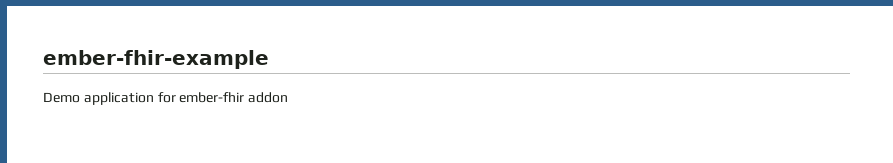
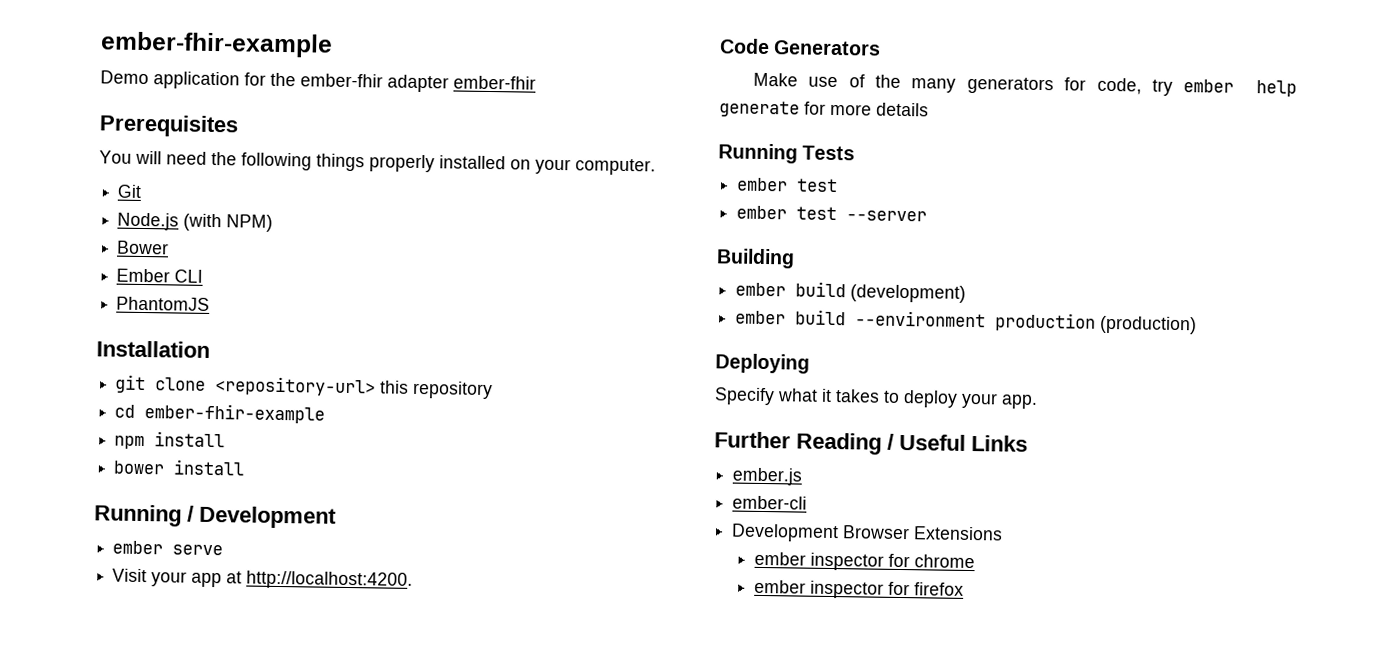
[179,92,289,103] ember-fhir addon -> [270,72,536,93] [99,114,239,138] [99,150,656,176] [117,184,143,198] [117,212,274,232] [117,240,170,255] [116,268,204,283] [116,296,211,311] [96,340,210,358] [115,374,494,400] [114,403,326,424] [114,431,226,450] [113,459,246,476] [94,504,337,529] [112,540,224,556] [112,568,414,590] [720,38,882,56] [753,72,1297,97] [719,100,929,118] [718,143,856,164] [737,177,839,193] [736,205,928,222] [716,248,795,269] [735,281,967,303] [735,309,1198,335] [715,353,810,374] [714,387,1038,409] [714,431,1028,455] [732,467,803,486] [732,495,808,510] [731,523,1004,543] [754,551,976,571] [754,579,965,599] the ember-fhir adapter ember-fhir // Prerequisites // You will need the following things properly installed on your computer. // Git // Node.js (with NPM) // Bower // Ember CLI // PhantomJS // Installation // git clone <repository-url> this repository // cd ember-fhir-example // npm install // bower install // Running / Development // ember serve // Visit your app at http://localhost:4200. // Code Generators // Make use of the many generators for code, try ember help generate for more details // Running Tests // ember test // ember test --server // Building // ember build (development) // ember build --environment production (production) // Deploying // Specify what it takes to deploy your app. // Further Reading / Useful Links // ember.js // ember-cli // Development Browser Extensions // ember inspector for chrome // ember inspector for firefox

